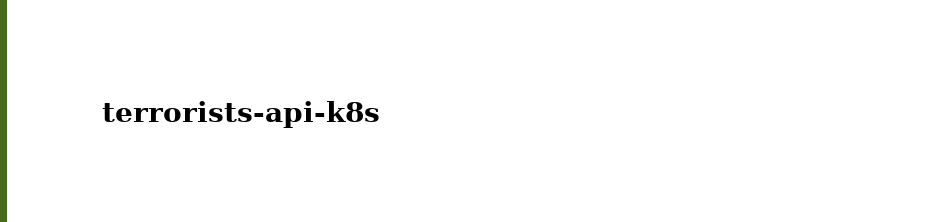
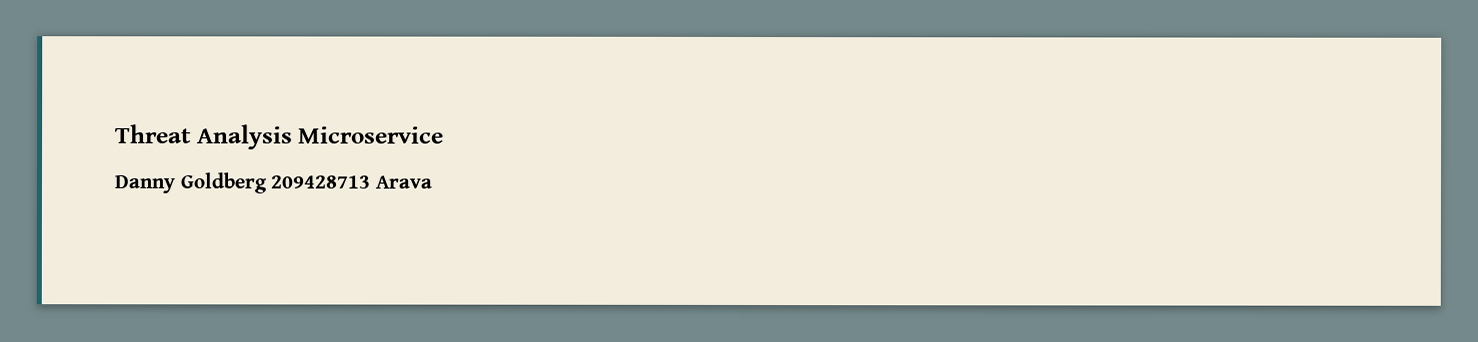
[102,101,380,128] terrorists-api-k8s -> [115,124,445,150] [114,172,433,194] Threat Analysis Microservice // Danny Goldberg 209428713 Arava

